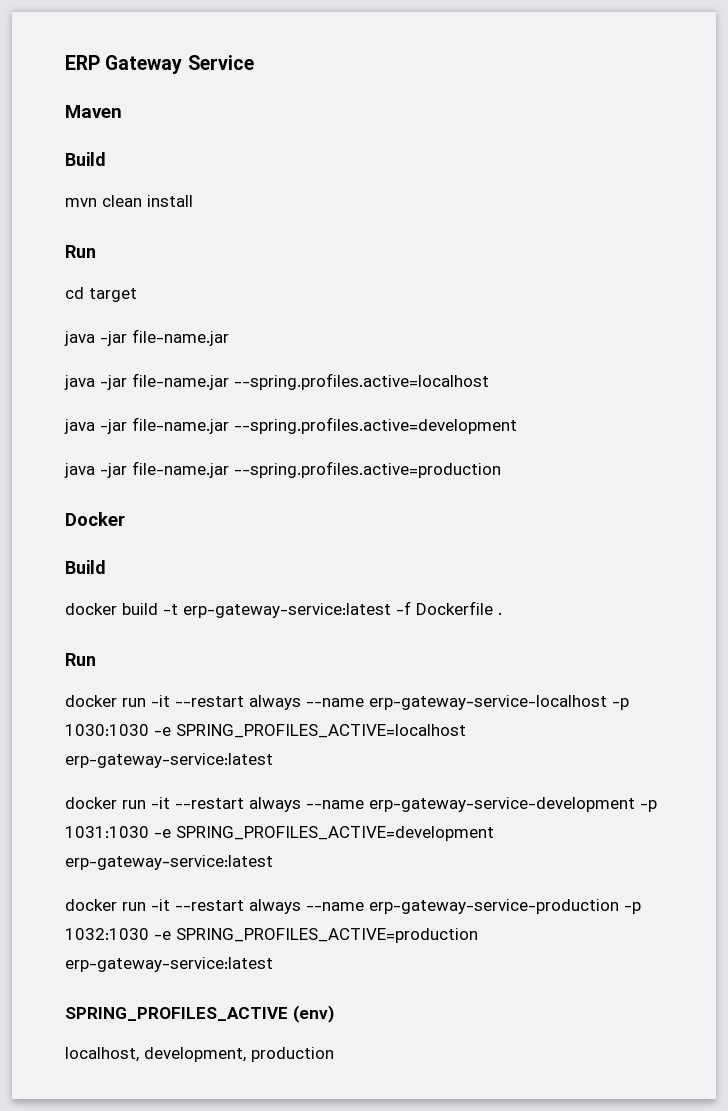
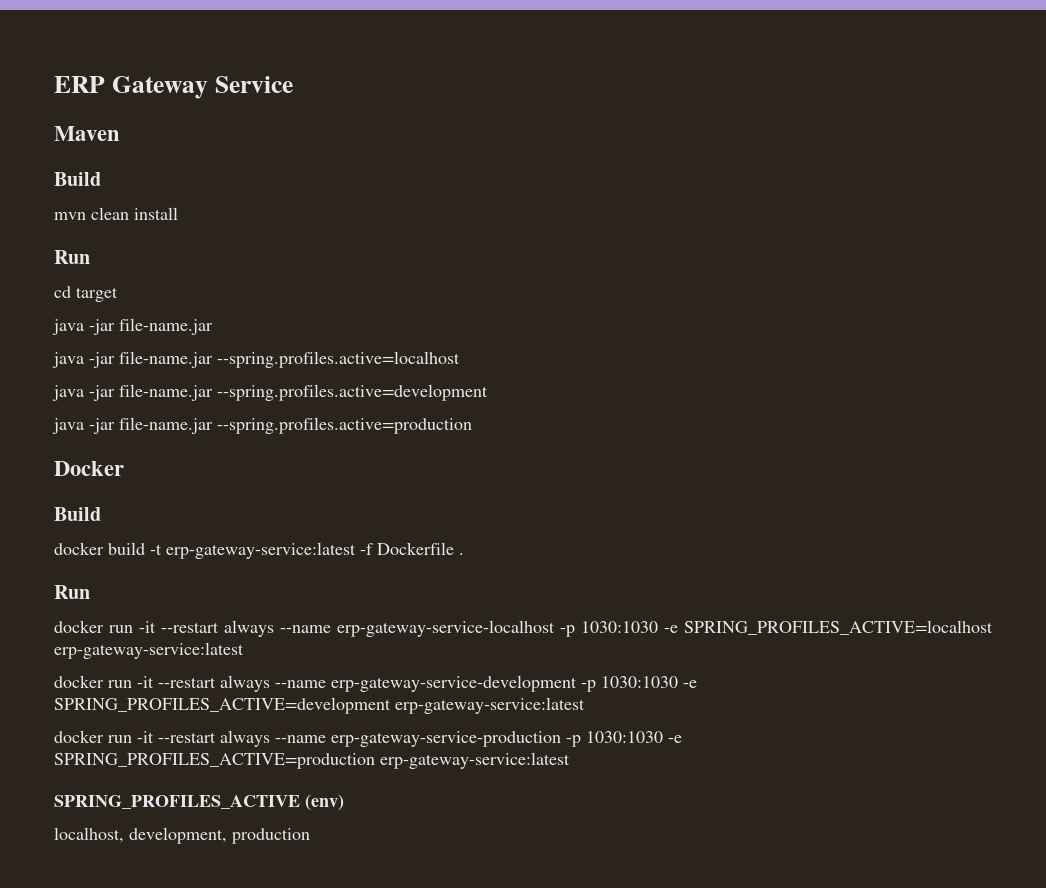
[65,826,149,838] 1031:1030 -> [601,676,678,688] 1030:1030
[65,928,149,940] 1032:1030 -> [586,731,663,743] 1030:1030

